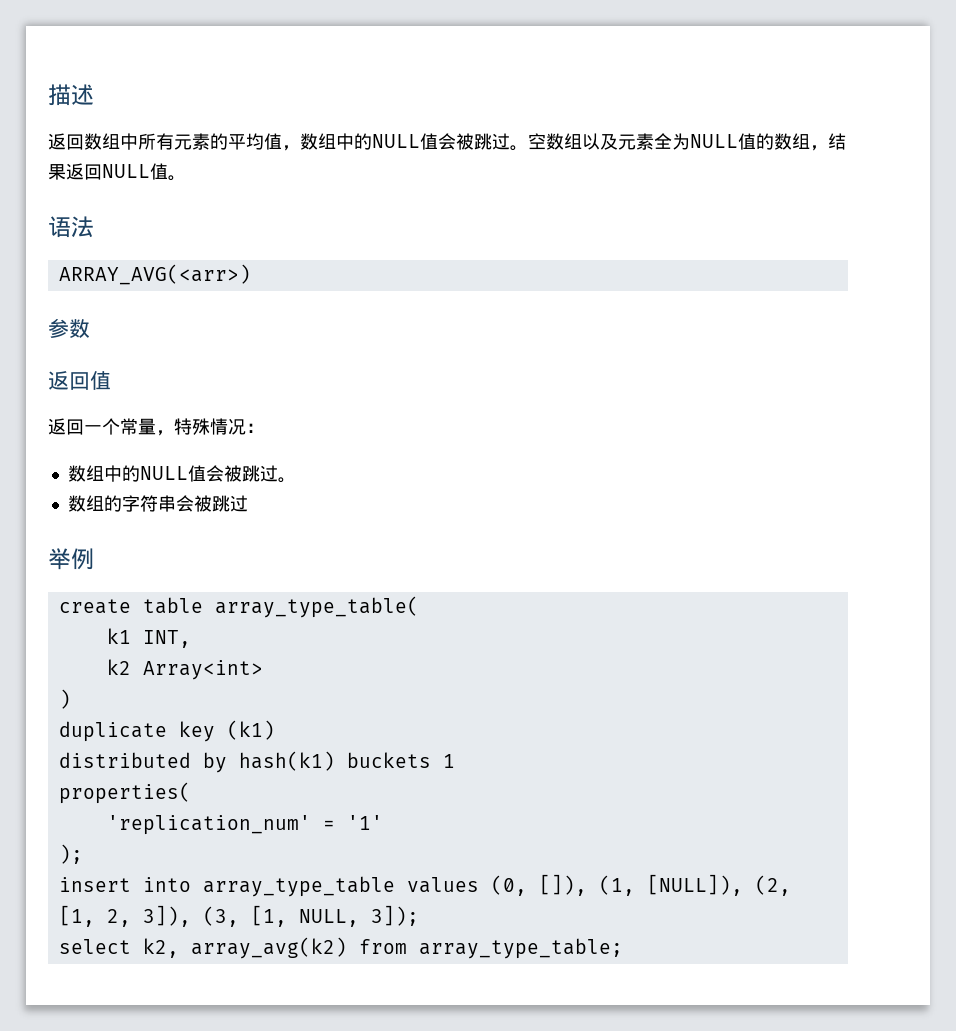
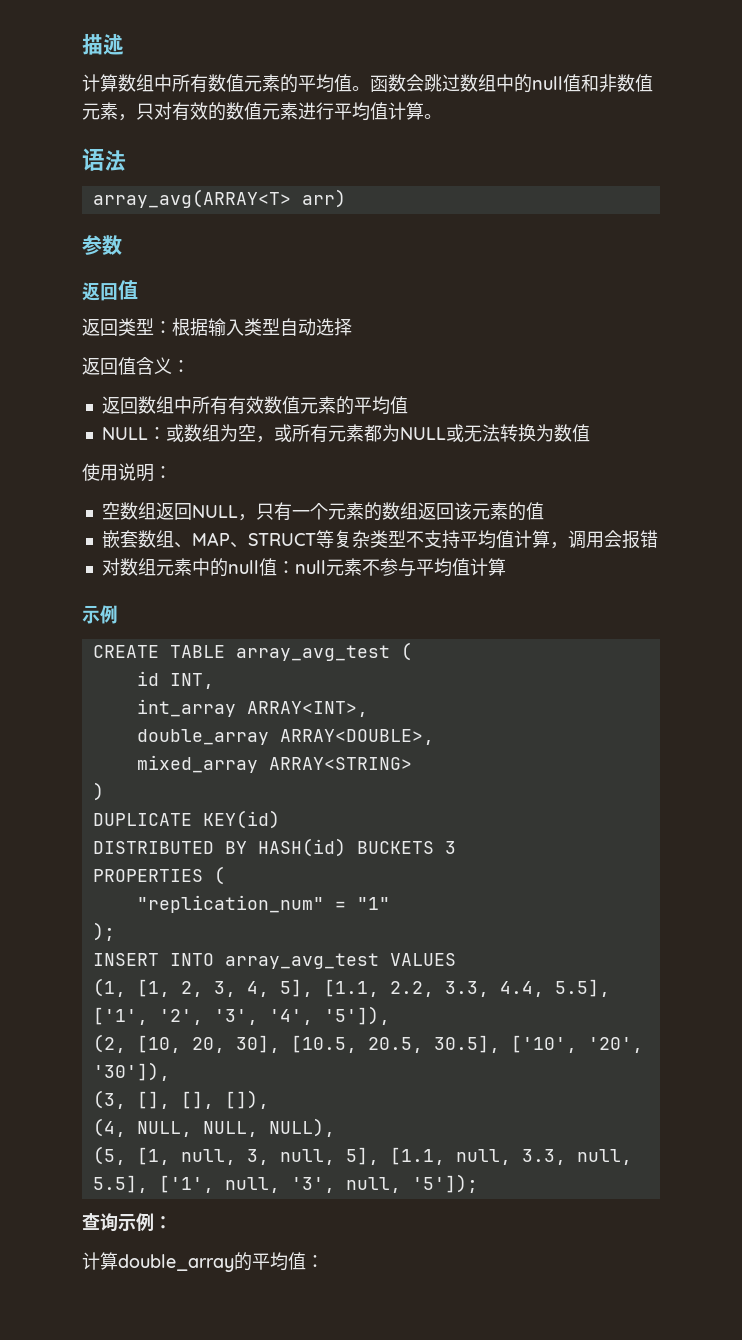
[48,133,846,151] [48,163,168,180] 返回数组中所有元素的平均值，数组中的NULL值会被跳过。空数组以及元素全为NULL值的数组，结果返回NULL值 -> [82,74,653,93] [82,102,424,121] 计算数组中所有数值元素的平均值。函数会跳过数组中的null值和非数值元素，只对有效的数值元素进行平均值计算
[58,264,251,285] ARRAY_AVG(<arr>) -> [92,189,346,208] array_avg(ARRAY<T> arr)
[84,418,264,436] [67,465,296,483] [67,495,248,512] [48,548,94,570] [58,596,419,618] [106,628,191,648] [106,659,263,680] [58,689,71,709] [58,720,275,742] [58,751,455,773] [58,782,191,804] [106,815,383,835] [58,844,83,864] [58,874,791,897] [58,905,419,927] [58,937,623,959] 一个常量，特殊情况： // 数组中的NULL值会被跳过。 // 数组的字符串会被跳过 // 举例 // create table array_type_table( // k1 INT, // k2 Array<int> // ) // duplicate key (k1) // distributed by hash(k1) buckets 1 // properties( // 'replication_num' = '1' // ); // insert into array_type_table values (0, []), (1, [NULL]), (2, [1, 2, 3]), (3, [1, NULL, 3]); // select k2, array_avg(k2) from array_type_table; -> [118,318,352,337] [82,357,190,375] [101,396,408,415] [101,424,590,443] [82,463,172,482] [101,502,544,521] [101,530,658,549] [101,558,506,577] [82,605,118,624] [92,642,412,661] [136,671,214,689] [136,699,368,717] [136,729,434,745] [136,755,412,773] [92,782,104,801] [92,810,280,829] [92,838,456,857] [92,866,225,885] [136,895,390,913] [92,922,115,941] [92,953,456,969] [92,978,610,997] [92,1006,390,1025] [92,1034,643,1053] [92,1062,170,1081] [92,1090,269,1109] [92,1118,335,1137] [92,1146,632,1165] [92,1174,478,1193] [82,1213,172,1232] [82,1252,324,1272] 类型：根据输入类型自动选择 // 返回值含义： // 返回数组中所有有效数值元素的平均值 // NULL：或数组为空，或所有元素都为NULL或无法转换为数值 // 使用说明： // 空数组返回NULL，只有一个元素的数组返回该元素的值 // 嵌套数组、MAP、STRUCT等复杂类型不支持平均值计算，调用会报错 // 对数组元素中的null值：null元素不参与平均值计算 // 示例 // CREATE TABLE array_avg_test ( // id INT, // int_array ARRAY<INT>, // double_array ARRAY<DOUBLE>, // mixed_array ARRAY<STRING> // ) // DUPLICATE KEY(id) // DISTRIBUTED BY HASH(id) BUCKETS 3 // PROPERTIES ( // "replication_num" = "1" // ); // INSERT INTO array_avg_test VALUES // (1, [1, 2, 3, 4, 5], [1.1, 2.2, 3.3, 4.4, 5.5], ['1', '2', '3', '4', '5']), // (2, [10, 20, 30], [10.5, 20.5, 30.5], ['10', '20', '30']), // (3, [], [], []), // (4, NULL, NULL, NULL), // (5, [1, null, 3, null, 5], [1.1, null, 3.3, null, 5.5], ['1', null, '3', null, '5']); // 查询示例： // 计算double_array的平均值：

